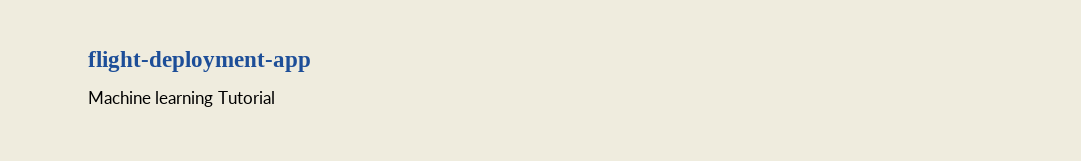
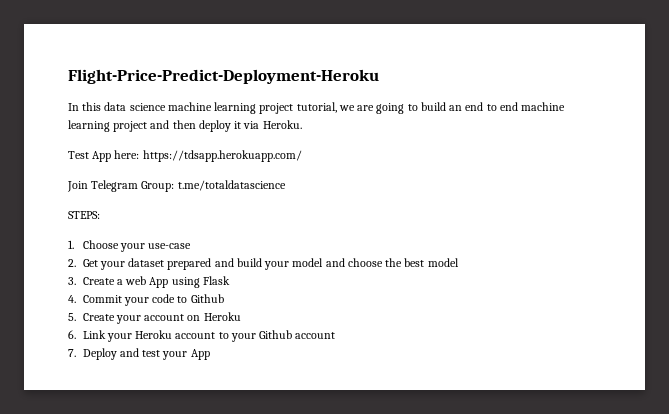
[88,51,311,72] [88,91,275,107] flight-deployment-app // Machine learning Tutorial -> [68,69,379,84] [68,102,566,114] [68,120,302,132] [68,150,302,162] [67,180,286,192] [68,211,100,219] [68,240,192,252] [68,258,459,270] [68,276,230,288] [68,294,224,306] [68,312,241,324] [68,330,336,342] [68,348,210,360] Flight-Price-Predict-Deployment-Heroku // In this data science machine learning project tutorial, we are going to build an end to end machine learning project and then deploy it via Heroku. // Test App here: https://tdsapp.herokuapp.com/ // Join Telegram Group: t.me/totaldatascience // STEPS: // 1. Choose your use-case // 2. Get your dataset prepared and build your model and choose the best model // 3. Create a web App using Flask // 4. Commit your code to Github // 5. Create your account on Heroku // 6. Link your Heroku account to your Github account // 7. Deploy and test your App

